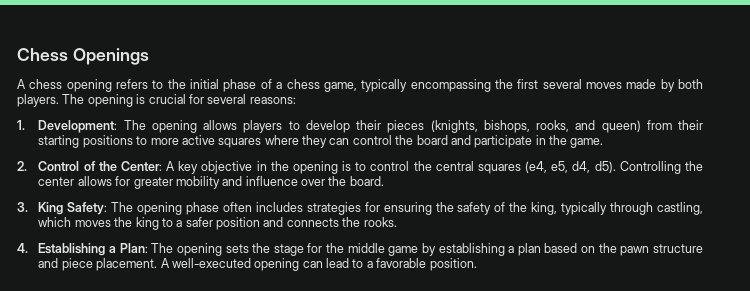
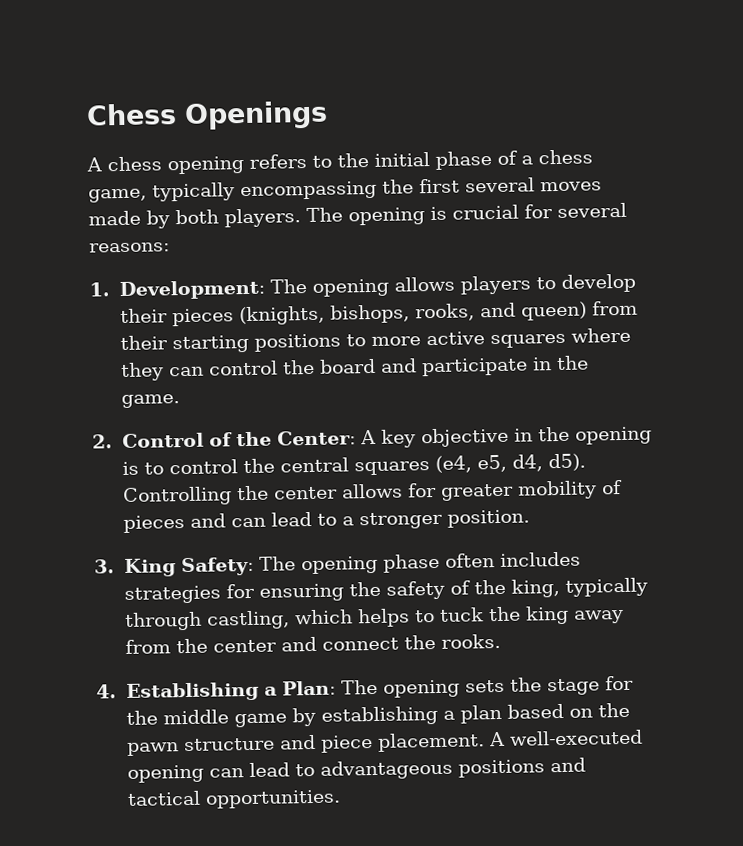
[222,176,384,186] and influence over the board. -> [600,479,623,495] [122,509,530,534] of pieces and can lead to a stronger position.
[74,217,339,230] moves the king to a safer position and connects -> [356,605,624,628] [124,636,399,654] helps to tuck the king away from the center and connect
[366,258,477,271] a favorable position. -> [319,757,586,780] [126,789,341,809] advantageous positions and tactical opportunities.

